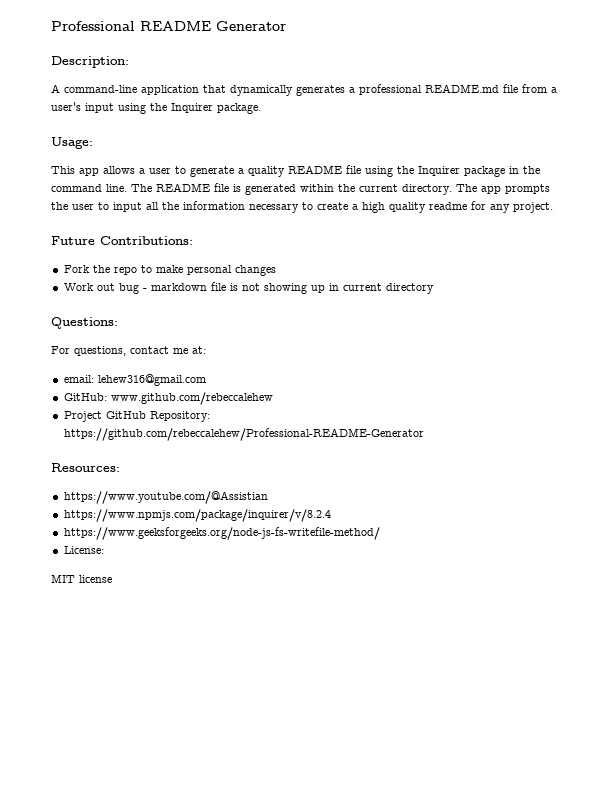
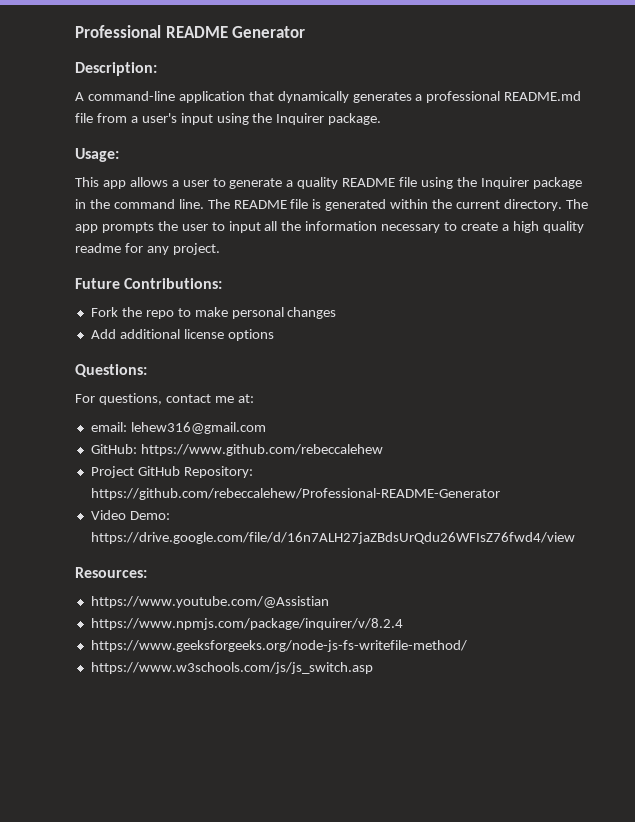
[63,282,434,294] Work out bug - markdown file is not showing up in current directory -> [90,329,274,341] Add additional license options
[110,392,273,405] www.github.com/rebeccalehew -> [140,444,383,456] https://www.github.com/rebeccalehew
(424, 434) none -> [90,510,170,520] [90,532,575,544] // Video Demo: https://drive.google.com/file/d/16n7ALH27jaZBdsUrQdu26WFIsZ76fwd4/view
[63,546,104,554] [51,574,112,583] License: // MIT license -> [90,662,373,674] https://www.w3schools.com/js/js_switch.asp

